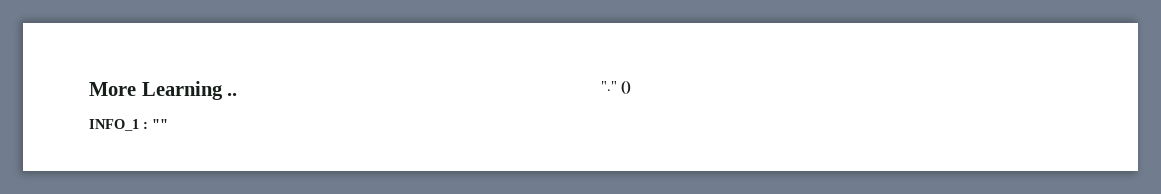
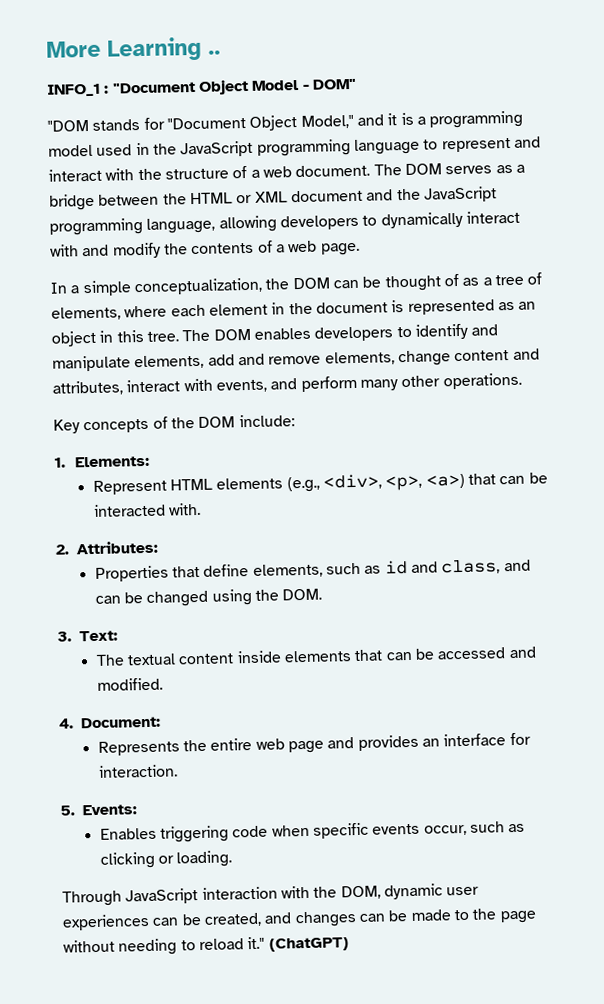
[152,119,168,129] [601,80,631,95] "" // "." () -> [112,78,357,95] [47,110,524,132] [48,136,541,158] [48,163,525,182] [49,186,497,211] [49,210,520,236] [50,240,360,259] [50,272,543,297] [51,299,537,321] [51,323,499,347] [52,348,540,372] [52,372,522,396] [53,414,295,434] [54,455,151,468] [92,472,548,495] [93,502,202,517] [55,540,159,555] [94,559,531,582] [94,588,323,607] [57,630,118,642] [95,646,537,666] [96,677,163,691] [59,716,161,729] [97,732,531,756] [97,764,178,778] [60,804,137,816] [99,821,526,843] [99,850,233,869] [62,883,480,907] [62,908,537,931] [63,936,349,956] "Document Object Model - DOM" // "DOM stands for "Document Object Model," and it is a programming model used in the JavaScript programming language to represent and interact with the structure of a web document. The DOM serves as a bridge between the HTML or XML document and the JavaScript programming language, allowing developers to dynamically interact with and modify the contents of a web page. // In a simple conceptualization, the DOM can be thought of as a tree of elements, where each element in the document is represented as an object in this tree. The DOM enables developers to identify and manipulate elements, add and remove elements, change content and attributes, interact with events, and perform many other operations. // Key concepts of the DOM include: // 1. Elements: // Represent HTML elements (e.g., <div>, <p>, <a>) that can be interacted with. // 2. Attributes: // Properties that define elements, such as id and class, and can be changed using the DOM. // 3. Text: // The textual content inside elements that can be accessed and modified. // 4. Document: // Represents the entire web page and provides an interface for interaction. // 5. Events: // Enables triggering code when specific events occur, such as clicking or loading. // Through JavaScript interaction with the DOM, dynamic user experiences can be created, and changes can be made to the page without needing to reload it." (ChatGPT)

